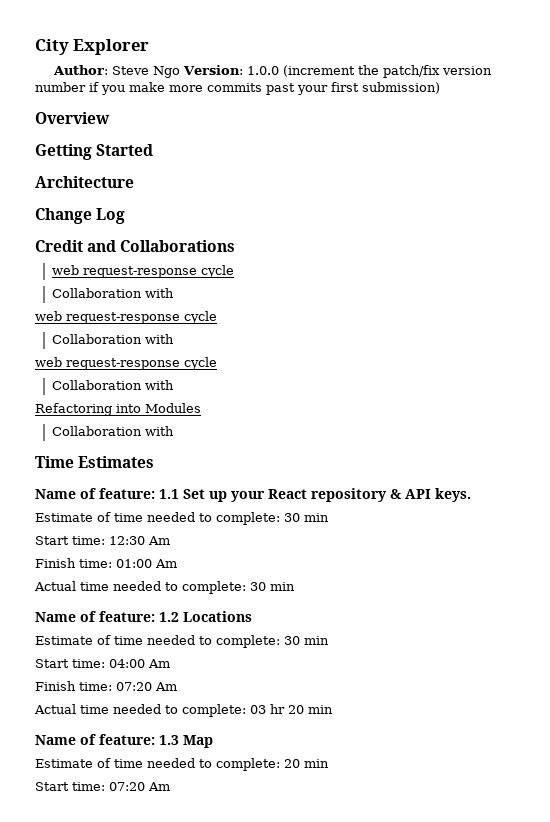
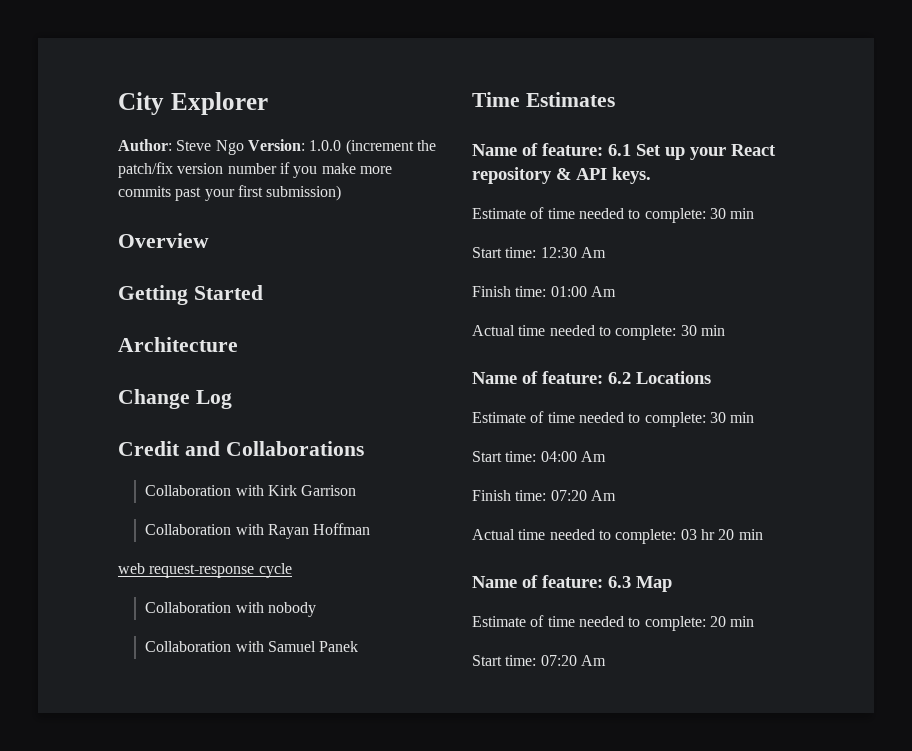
[52,265,235,278] [52,288,175,298] [35,311,217,324] [52,334,175,344] [35,357,217,370] [52,380,175,390] [35,403,201,416] [52,426,175,436] web request-response cycle // Collaboration with // web request-response cycle // Collaboration with // web request-response cycle // Collaboration with // Refactoring into Modules // Collaboration with -> [145,485,357,496] [145,523,371,539] [118,563,292,578] [145,602,316,617] [145,641,359,652] Collaboration with Kirk Garrison // Collaboration with Rayan Hoffman // web request-response cycle // Collaboration with nobody // Collaboration with Samuel Panek
[159,489,179,499] 1.1 -> [608,144,631,156] 6.1
[159,612,179,622] 1.2 -> [608,372,631,384] 6.2
[159,735,179,745] 1.3 -> [608,576,631,588] 6.3

